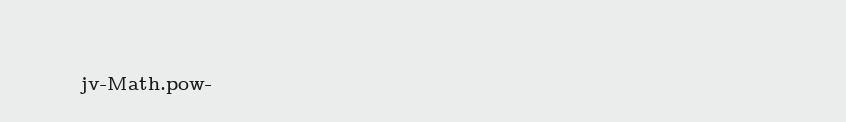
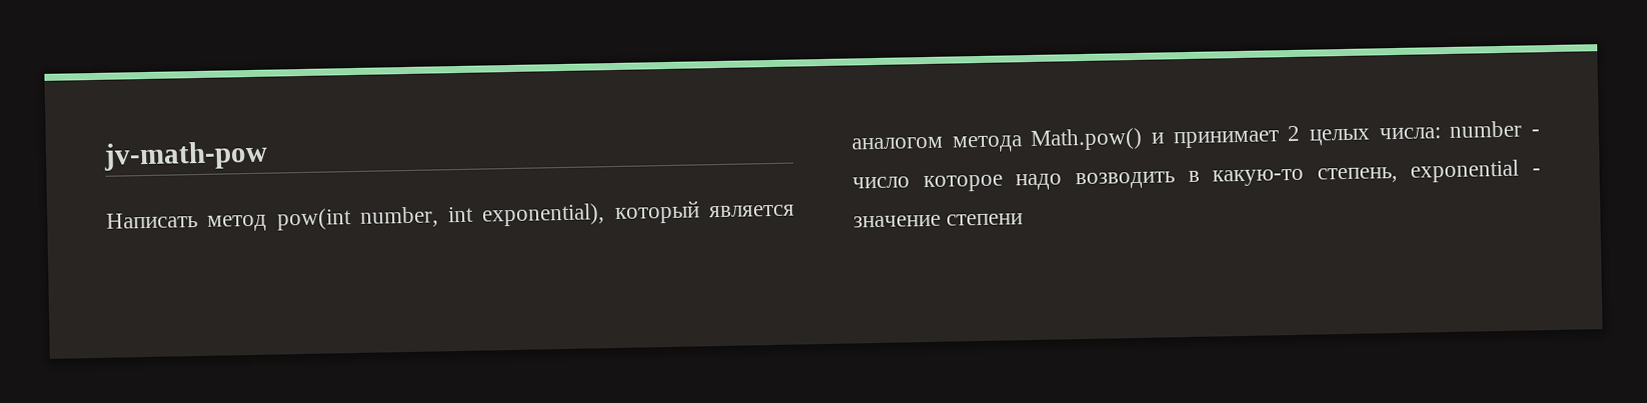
[80,77,212,94] jv-Math.pow- -> [103,140,268,171] [106,200,795,232] [851,120,1540,153] [852,159,1541,193] [853,213,1024,228] jv-math-pow // Написать метод pow(int number, int exponential), который является аналогом метода Math.pow() и принимает 2 целых числа: number - число которое надо возводить в какую-то степень, exponential - значение степени

